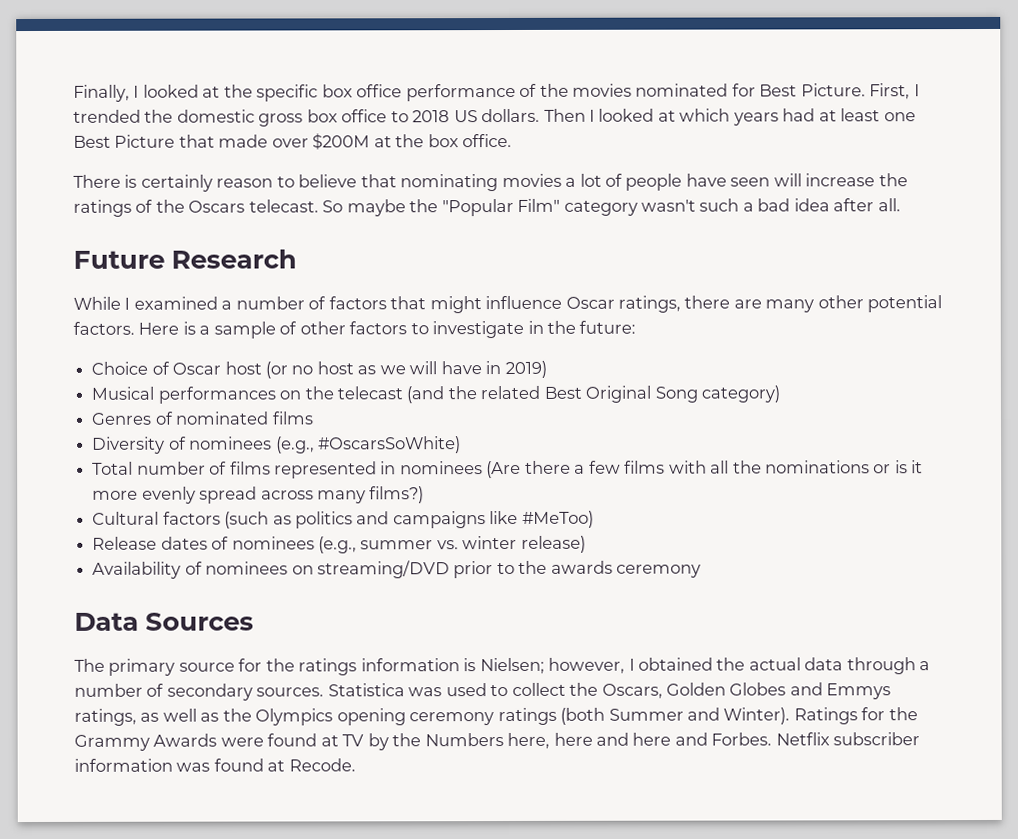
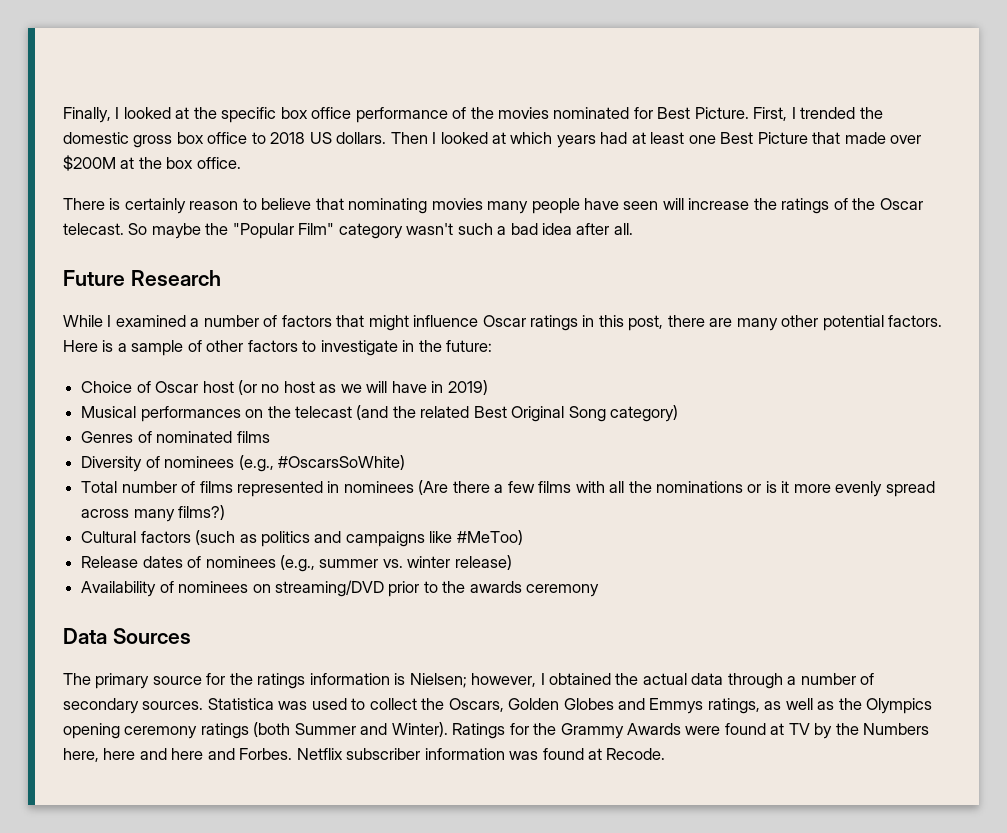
[565,173,624,187] a lot of -> [487,201,529,214] many
[188,200,246,213] Oscars -> [879,198,923,210] Oscar
[618,295,682,313] ratings, -> [530,315,664,331] ratings in this post,

